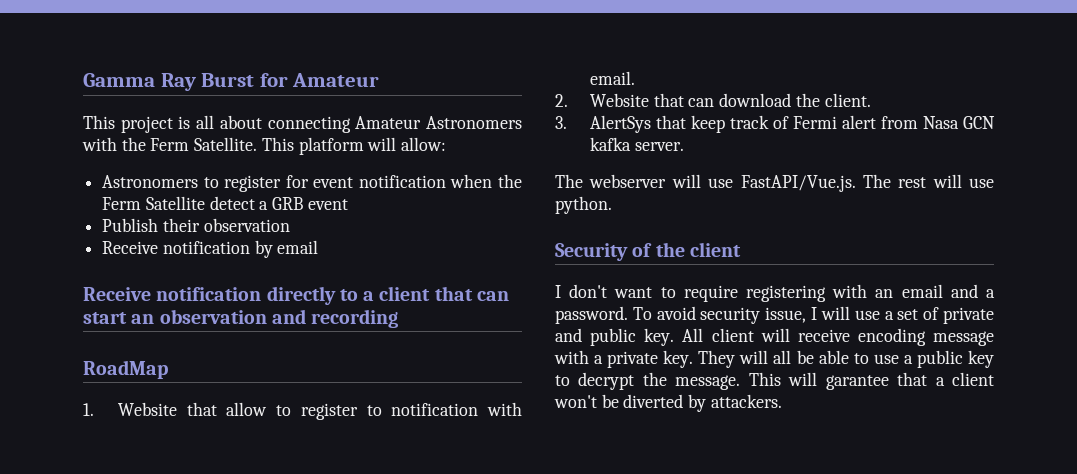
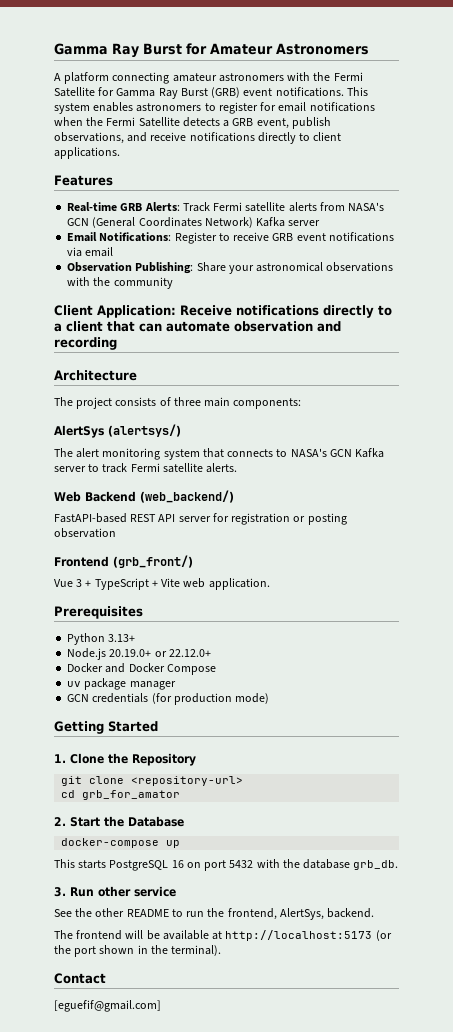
[83,115,522,133] [82,137,447,155] [102,174,522,192] [102,196,348,210] [102,218,290,232] [102,240,319,258] [83,287,262,301] // This project is all about connecting Amateur Astronomers with the Ferm Satellite. This platform will allow: // Astronomers to register for event notification when the Ferm Satellite detect a GRB event // Publish their observation // Receive notification by email // Receive notification -> [276,43,369,55] [54,72,363,84] [54,87,368,99] [54,102,375,114] [54,117,331,129] [54,132,342,144] [54,147,120,159] [54,175,113,186] [67,202,385,212] [67,217,321,228] [67,232,394,244] [67,247,114,257] [67,262,394,274] [67,277,173,289] [54,305,319,318] Astronomers // A platform connecting amateur astronomers with the Fermi Satellite for Gamma Ray Burst (GRB) event notifications. This system enables astronomers to register for email notifications when the Fermi Satellite detects a GRB event, publish observations, and receive notifications directly to client applications. // Features // Real-time GRB Alerts: Track Fermi satellite alerts from NASA's GCN (General Coordinates Network) Kafka server // Email Notifications: Register to receive GRB event notifications via email // Observation Publishing: Share your astronomical observations with the community // Client Application: Receive notifications
[83,312,155,324] start an -> [166,321,230,332] automate
[83,360,168,379] [83,402,522,420] [589,71,635,85] [555,93,871,107] [555,115,995,133] [589,137,684,151] [555,174,994,192] [555,196,612,214] [555,242,741,261] [555,284,995,302] [555,306,994,324] [555,328,994,346] [554,350,994,368] [555,372,994,390] [554,394,782,412] RoadMap // 1. Website that allow to register to notification with email. // 2. Website that can download the client. // 3. AlertSys that keep track of Fermi alert from Nasa GCN kafka server. // The webserver will use FastAPI/Vue.js. The rest will use python. // Security of the client // I don't want to require registering with an email and a password. To avoid security issue, I will use a set of private and public key. All client will receive encoding message with a private key. They will all be able to use a public key to decrypt the message. This will garantee that a client won't be diverted by attackers. -> [54,370,137,381] [54,397,302,409] [54,424,181,438] [54,448,385,460] [54,463,238,473] [54,490,234,503] [54,513,347,525] [54,528,116,538] [54,555,193,568] [54,578,270,590] [54,606,143,619] [67,633,136,645] [67,648,211,660] [67,663,216,675] [67,678,176,690] [67,693,270,705] [54,721,158,734] [54,753,196,766] [61,776,244,786] [61,790,181,800] [54,816,184,827] [61,838,181,848] [54,859,399,871] [54,886,176,897] [54,908,375,920] [54,930,392,941] [54,945,222,957] [54,973,106,984] [54,1000,161,1012] Architecture // The project consists of three main components: // AlertSys (alertsys/) // The alert monitoring system that connects to NASA's GCN Kafka server to track Fermi satellite alerts. // Web Backend (web_backend/) // FastAPI-based REST API server for registration or posting observation // Frontend (grb_front/) // Vue 3 + TypeScript + Vite web application. // Prerequisites // Python 3.13+ // Node.js 20.19.0+ or 22.12.0+ // Docker and Docker Compose // uv package manager // GCN credentials (for production mode) // Getting Started // 1. Clone the Repository // git clone <repository-url> // cd grb_for_amator // 2. Start the Database // docker-compose up // This starts PostgreSQL 16 on port 5432 with the database grb_db. // 3. Run other service // See the other README to run the frontend, AlertSys, backend. // The frontend will be available at http://localhost:5173 (or the port shown in the terminal). // Contact // [eguefif@gmail.com]

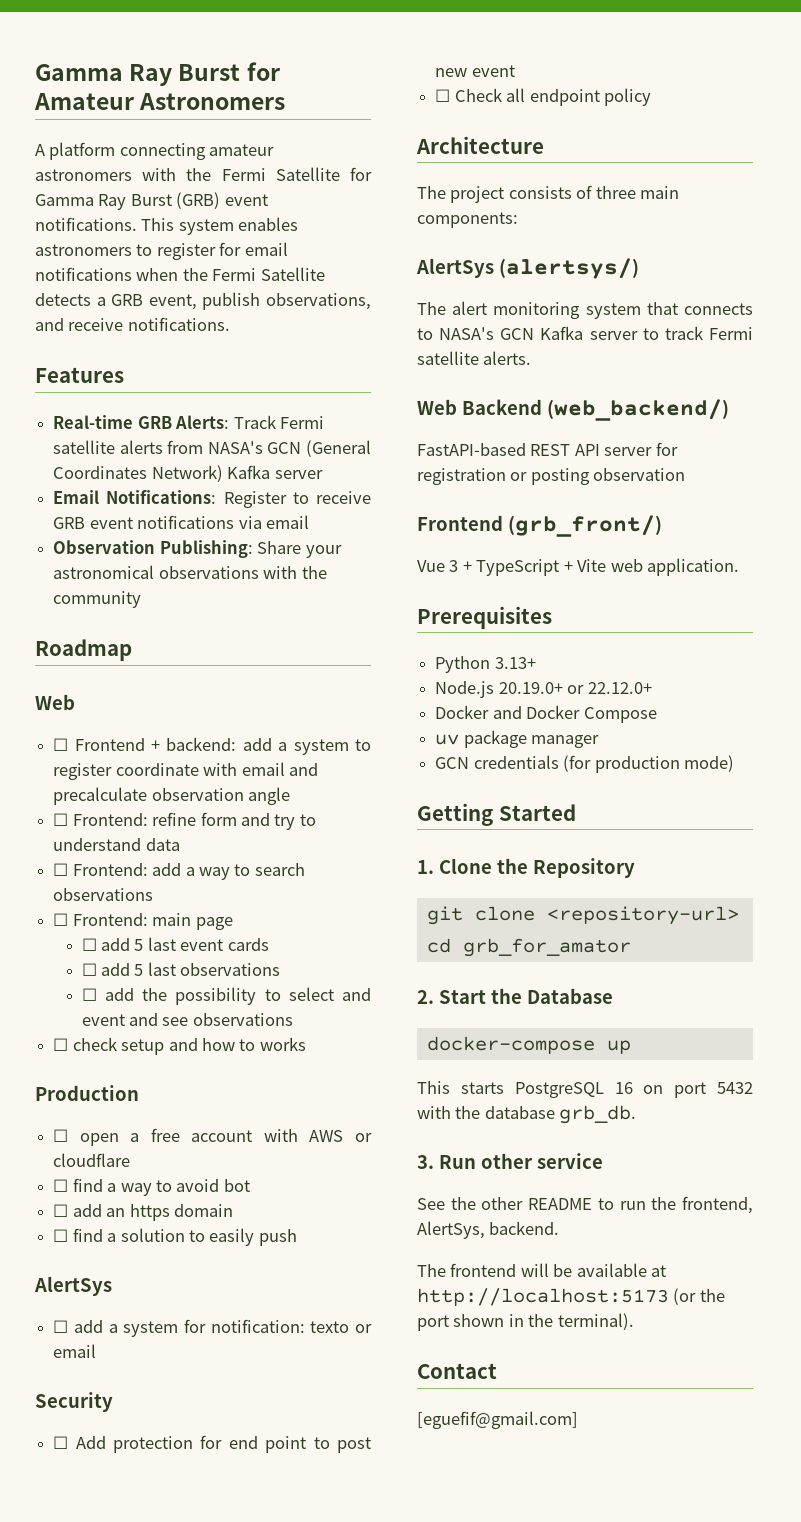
[189,132,342,144] [54,147,120,159] notifications directly to client applications. -> [127,317,230,331] notifications.
[54,305,392,318] [54,321,341,332] [54,337,117,350] Client Application: Receive notifications directly to a client that can automate observation and recording -> [35,639,132,661] [35,694,75,710] [53,737,372,755] [53,762,318,780] [53,787,291,805] [53,812,316,830] [53,838,180,851] [53,863,305,880] [53,888,154,901] [53,913,233,930] [81,937,269,951] [81,962,281,976] [81,987,371,1005] [81,1013,293,1026] [53,1037,306,1055] [35,1085,139,1101] [53,1128,373,1146] [53,1153,131,1167] [53,1178,250,1196] [53,1204,233,1221] [53,1228,297,1246] [34,1276,112,1296] [53,1319,372,1337] [53,1344,97,1358] [35,1392,113,1412] [53,1435,371,1453] [435,65,515,77] [435,88,651,106] Roadmap // Web // ☐ Frontend + backend: add a system to register coordinate with email and precalculate observation angle // ☐ Frontend: refine form and try to understand data // ☐ Frontend: add a way to search observations // ☐ Frontend: main page // ☐ add 5 last event cards // ☐ add 5 last observations // ☐ add the possibility to select and event and see observations // ☐ check setup and how to works // Production // ☐ open a free account with AWS or cloudflare // ☐ find a way to avoid bot // ☐ add an https domain // ☐ find a solution to easily push // AlertSys // ☐ add a system for notification: texto or email // Security // ☐ Add protection for end point to post new event // ☐ Check all endpoint policy

